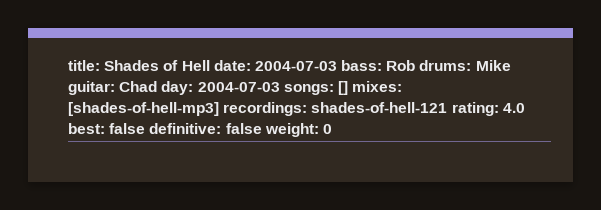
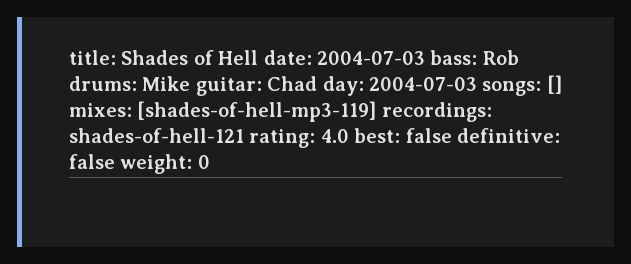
[68,102,219,116] [shades-of-hell-mp3] -> [137,101,377,122] [shades-of-hell-mp3-119]

